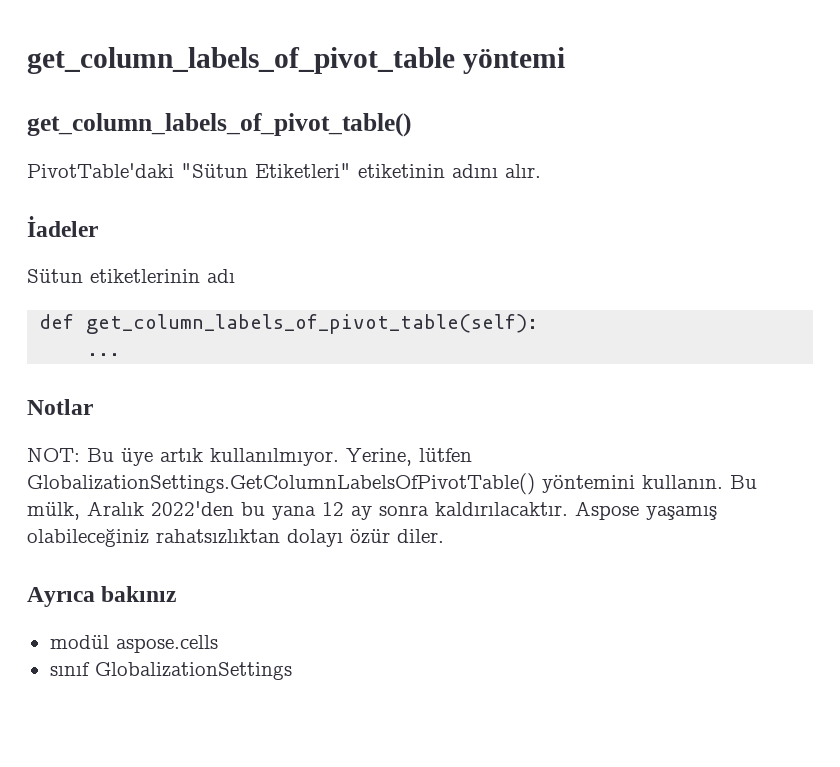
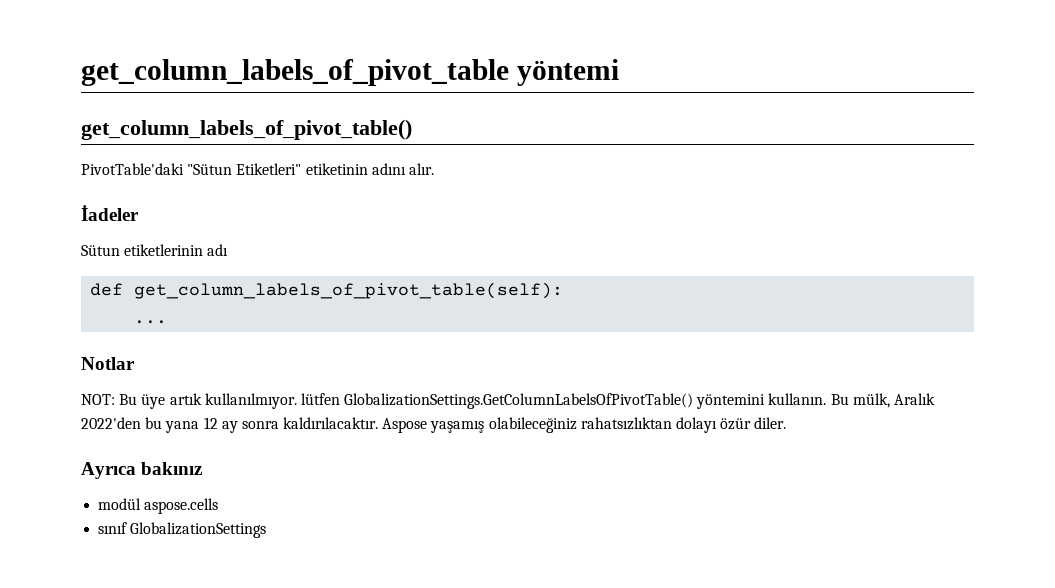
[346,448,412,466] Yerine, -> (297, 401) none

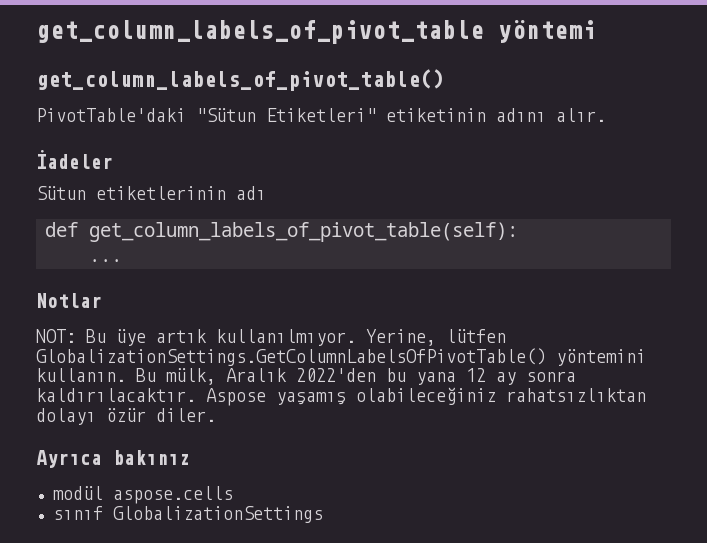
(297, 401) none -> [366,329,436,346] Yerine,

